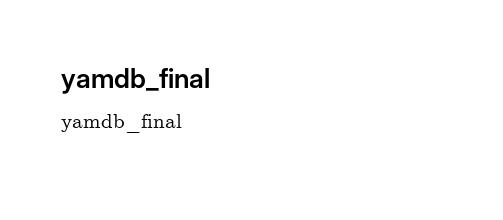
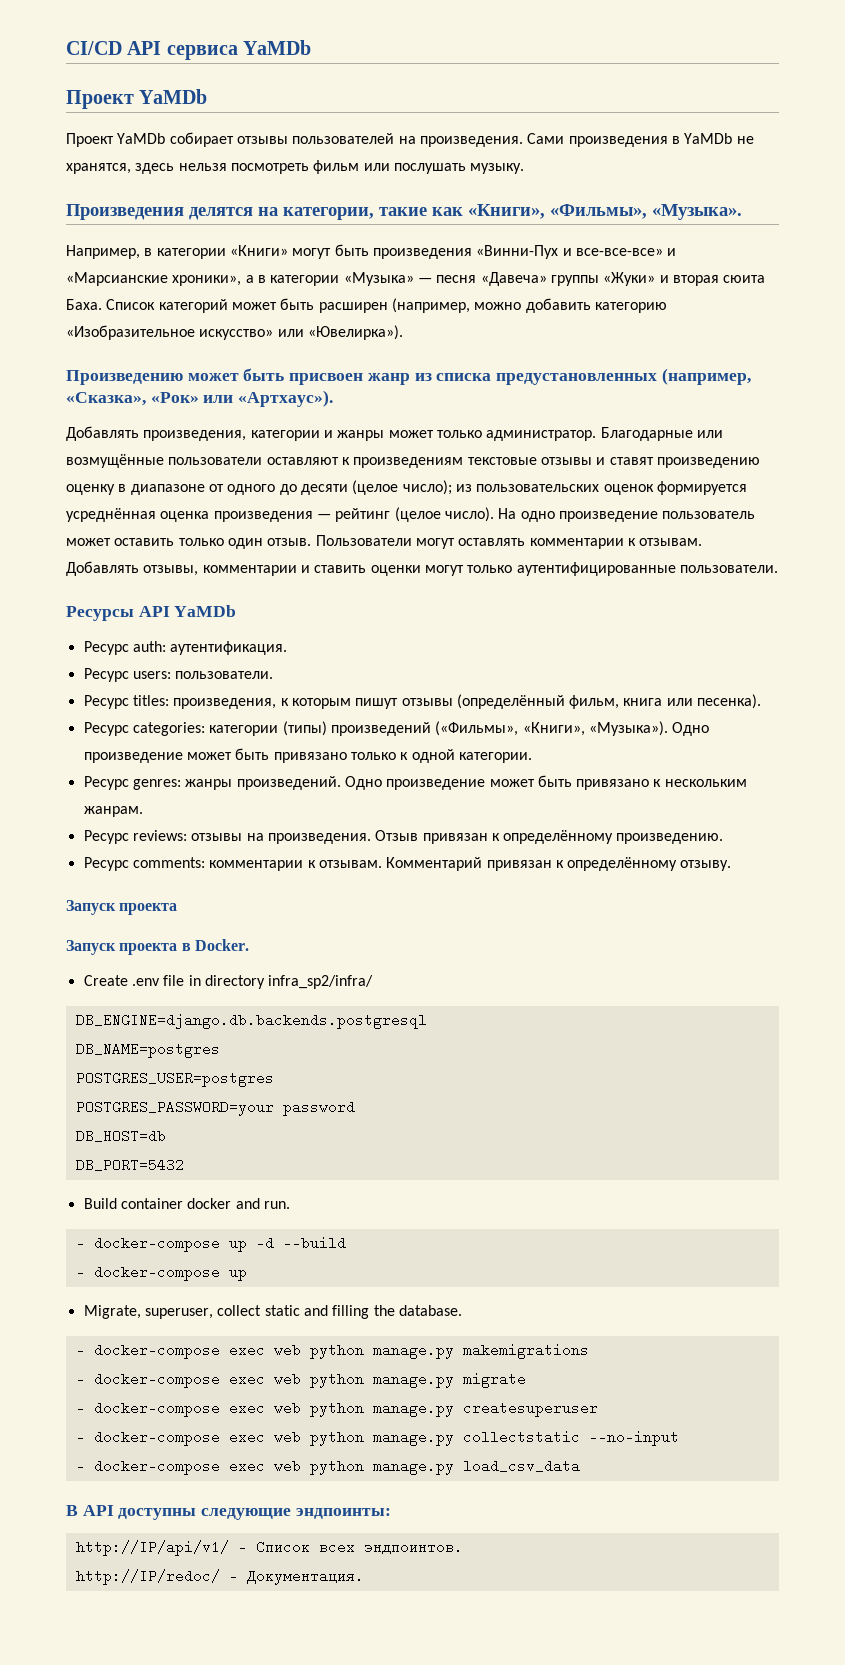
[61,68,210,94] [61,114,182,133] yamdb_final // yamdb_final -> [66,40,312,60] [66,89,208,109] [66,132,754,147] [66,160,525,174] [66,204,742,220] [66,244,677,259] [66,272,766,286] [66,298,667,313] [66,325,403,340] [66,368,751,385] [66,390,334,407] [66,426,723,441] [66,454,760,468] [66,480,747,495] [66,507,756,522] [66,535,703,549] [66,561,778,576] [66,605,237,621] [83,641,288,655] [83,668,274,682] [83,694,762,709] [83,721,710,736] [83,748,532,763] [83,775,747,790] [83,806,143,817] [83,830,724,844] [83,857,732,871] [66,900,178,915] [66,939,249,955] [83,975,374,989] [75,1013,427,1029] [75,1042,220,1058] [75,1071,274,1087] [75,1100,355,1116] [75,1129,166,1143] [75,1158,184,1172] [83,1198,290,1209] [75,1236,346,1252] [75,1265,247,1281] [83,1305,462,1319] [75,1343,589,1359] [75,1372,526,1388] [75,1401,598,1417] [75,1430,679,1446] [75,1459,580,1475] [66,1505,391,1520] [75,1538,463,1556] [75,1567,364,1585] CI/CD API сервиса YaMDb // Проект YaMDb // Проект YaMDb собирает отзывы пользователей на произведения. Сами произведения в YaMDb не хранятся, здесь нельзя посмотреть фильм или послушать музыку. // Произведения делятся на категории, такие как «Книги», «Фильмы», «Музыка». // Например, в категории «Книги» могут быть произведения «Винни-Пух и все-все-все» и «Марсианские хроники», а в категории «Музыка» — песня «Давеча» группы «Жуки» и вторая сюита Баха. Список категорий может быть расширен (например, можно добавить категорию «Изобразительное искусство» или «Ювелирка»). // Произведению может быть присвоен жанр из списка предустановленных (например, «Сказка», «Рок» или «Артхаус»). // Добавлять произведения, категории и жанры может только администратор. Благодарные или возмущённые пользователи оставляют к произведениям текстовые отзывы и ставят произведению оценку в диапазоне от одного до десяти (целое число); из пользовательских оценок формируется усреднённая оценка произведения — рейтинг (целое число). На одно произведение пользователь может оставить только один отзыв. Пользователи могут оставлять комментарии к отзывам. Добавлять отзывы, комментарии и ставить оценки могут только аутентифицированные пользователи. // Ресурсы API YaMDb // Ресурс auth: аутентификация. // Ресурс users: пользователи. // Ресурс titles: произведения, к которым пишут отзывы (определённый фильм, книга или песенка). // Ресурс categories: категории (типы) произведений («Фильмы», «Книги», «Музыка»). Одно произведение может быть привязано только к одной категории. // Ресурс genres: жанры произведений. Одно произведение может быть привязано к нескольким жанрам. // Ресурс reviews: отзывы на произведения. Отзыв привязан к определённому произведению. // Ресурс comments: комментарии к отзывам. Комментарий привязан к определённому отзыву. // Запуск проекта // Запуск проекта в Docker. // Create .env file in directory infra_sp2/infra/ // DB_ENGINE=django.db.backends.postgresql // DB_NAME=postgres // POSTGRES_USER=postgres // POSTGRES_PASSWORD=your password // DB_HOST=db // DB_PORT=5432 // Build container docker and run. // - docker-compose up -d --build // - docker-compose up // Migrate, superuser, collect static and filling the database. // - docker-compose exec web python manage.py makemigrations // - docker-compose exec web python manage.py migrate // - docker-compose exec web python manage.py createsuperuser // - docker-compose exec web python manage.py collectstatic --no-input // - docker-compose exec web python manage.py load_csv_data // В API доступны следующие эндпоинты: // http://IP/api/v1/ - Список всех эндпоинтов. // http://IP/redoc/ - Документация.

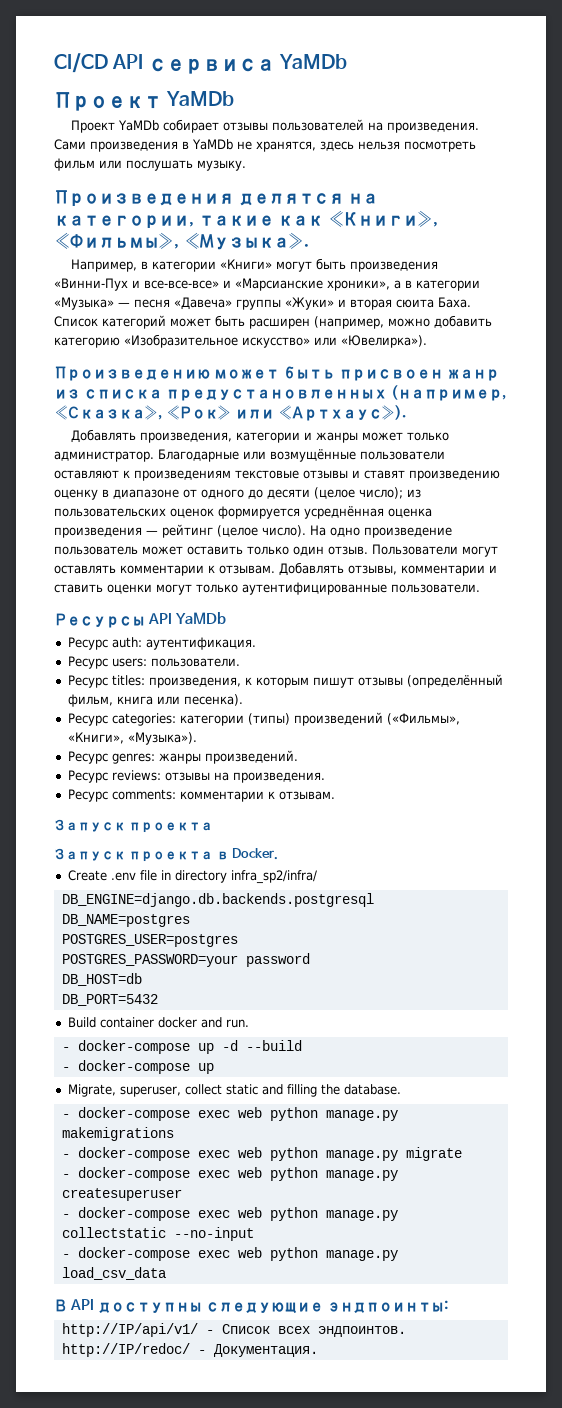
[672,722,710,736] [83,748,532,763] [83,775,747,790] [83,806,143,817] Одно произведение может быть привязано только к одной категории. // Ресурс genres: жанры произведений. Одно произведение может быть привязано к нескольким жанрам. -> [67,750,298,764] // Ресурс genres: жанры произведений.
[375,830,724,844] Отзыв привязан к определённому произведению. -> (325, 777) none
[386,857,732,871] Комментарий привязан к определённому отзыву. -> (335, 795) none

